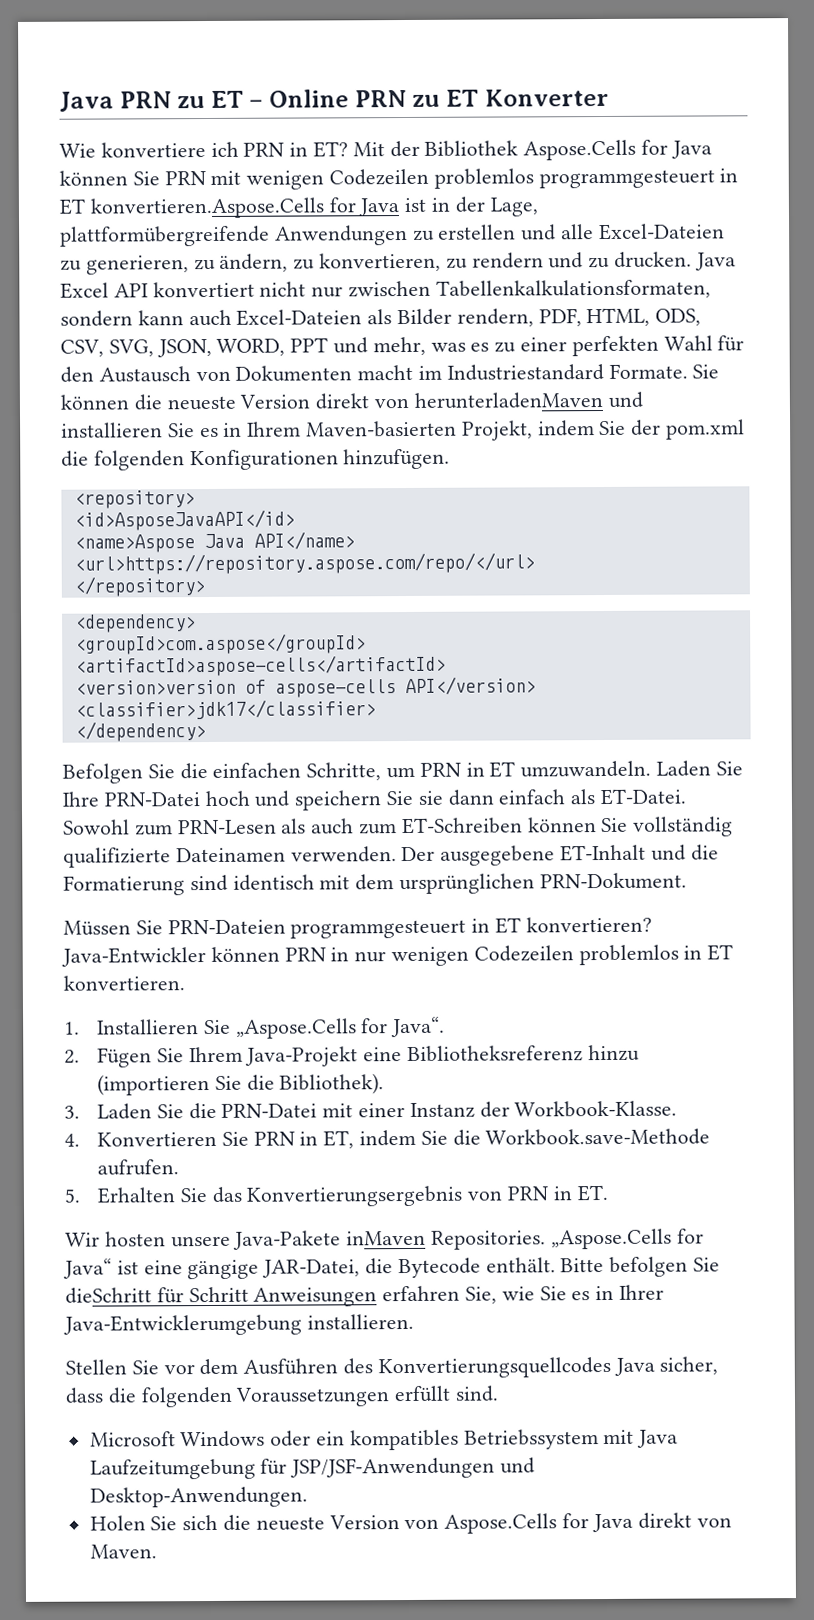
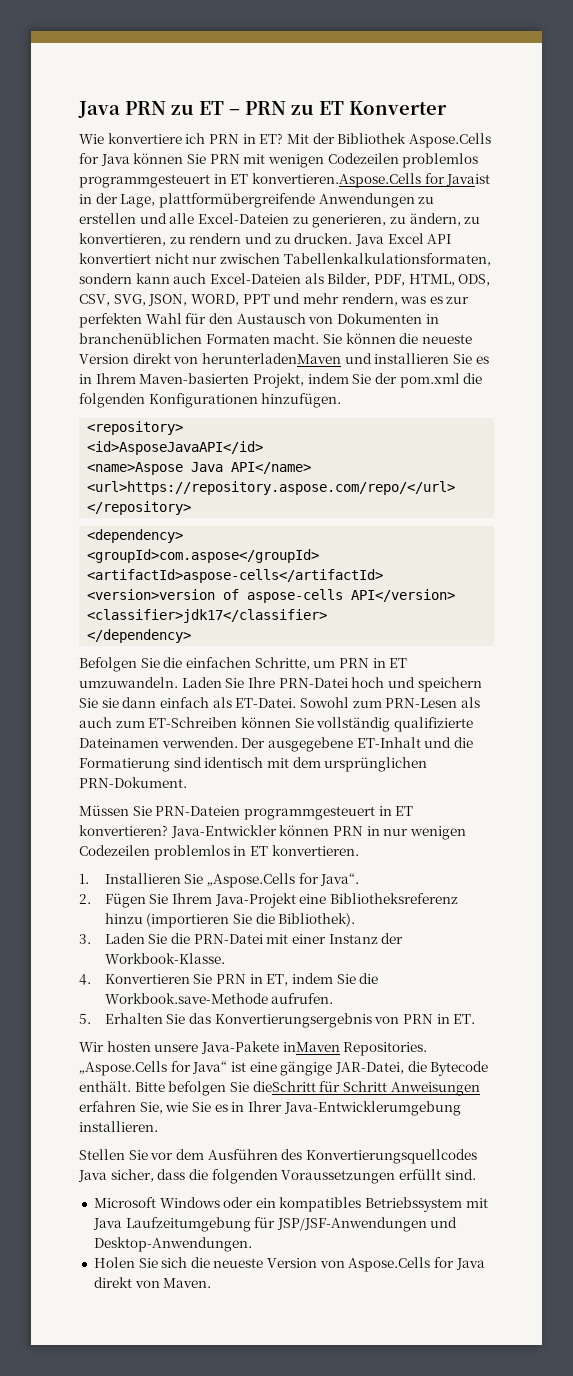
[269,89,350,108] Online -> (240, 112) none
[358,197,427,217] Java ist -> [446,174,491,186] Javaist
[397,308,534,327] Bilder rendern, -> [327,273,371,286] Bilder,
[372,336,568,356] mehr, was es zu einer -> [302,293,470,306] mehr rendern, was es zur
[357,363,688,381] macht im Industriestandard Formate. -> [425,314,439,324] [79,333,320,344] in branchenüblichen Formaten macht.

